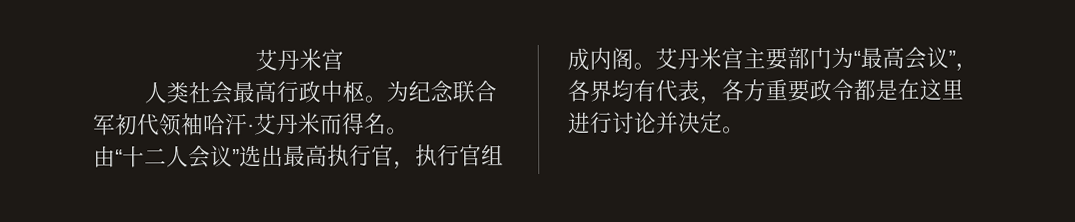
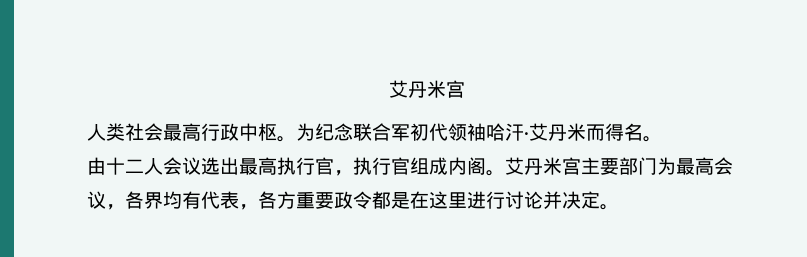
[115,149,123,165] “ -> (106, 166) none
[232,149,240,165] ” -> (201, 166) none
[853,50,861,66] “ -> (676, 166) none
[948,50,956,66] ” -> (106, 200) none

